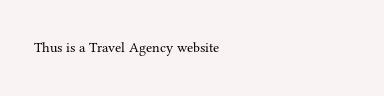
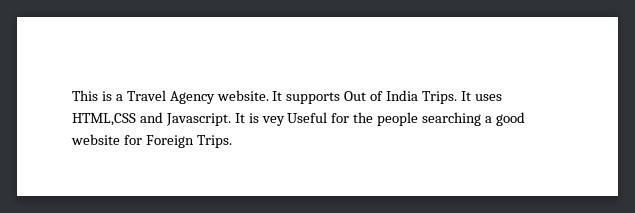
[34,42,62,53] Thus -> [72,90,98,101] This
[177,42,219,53] website -> [216,90,502,104] [72,112,525,126] [71,134,232,148] website. It supports Out of India Trips. It uses HTML,CSS and Javascript. It is vey Useful for the people searching a good website for Foreign Trips.

